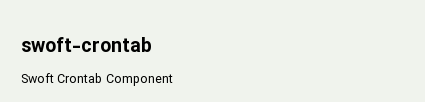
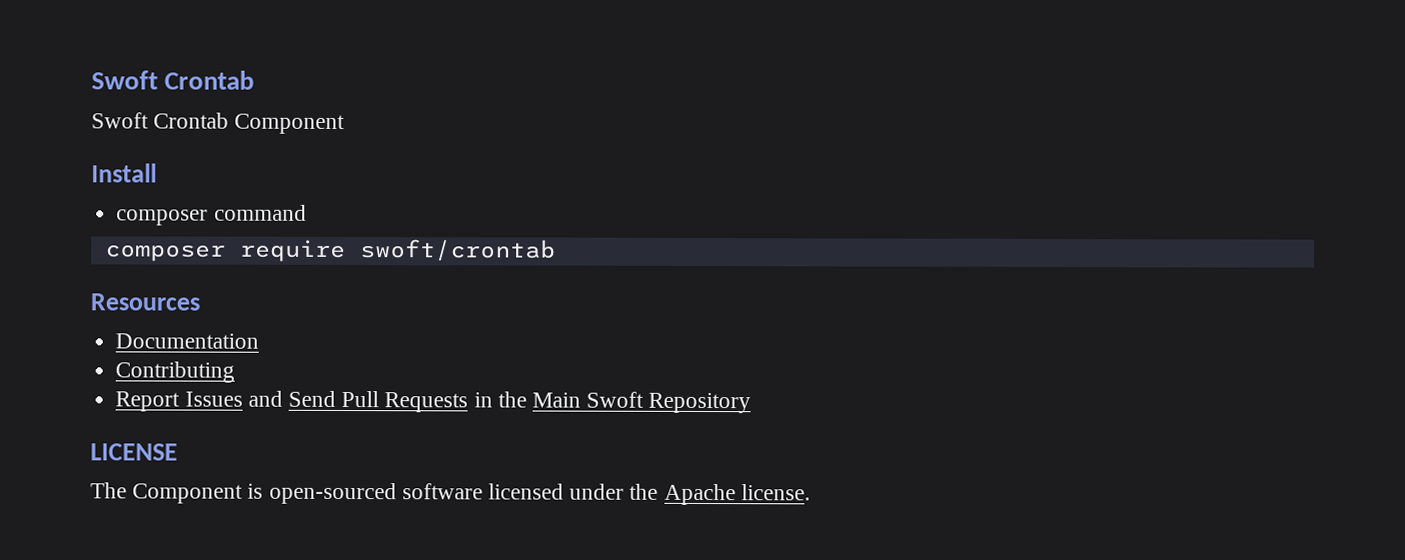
[21,37,152,52] swoft-crontab -> [91,70,255,90] Swoft Crontab
(173, 80) none -> [91,163,157,183] [116,204,307,226] [104,239,556,263] [90,293,200,311] [115,333,260,349] [115,361,236,383] [115,390,752,414] [90,443,178,461] [90,482,811,506] // Install // composer command // composer require swoft/crontab // Resources // Documentation // Contributing // Report Issues and Send Pull Requests in the Main Swoft Repository // LICENSE // The Component is open-sourced software licensed under the Apache license.

